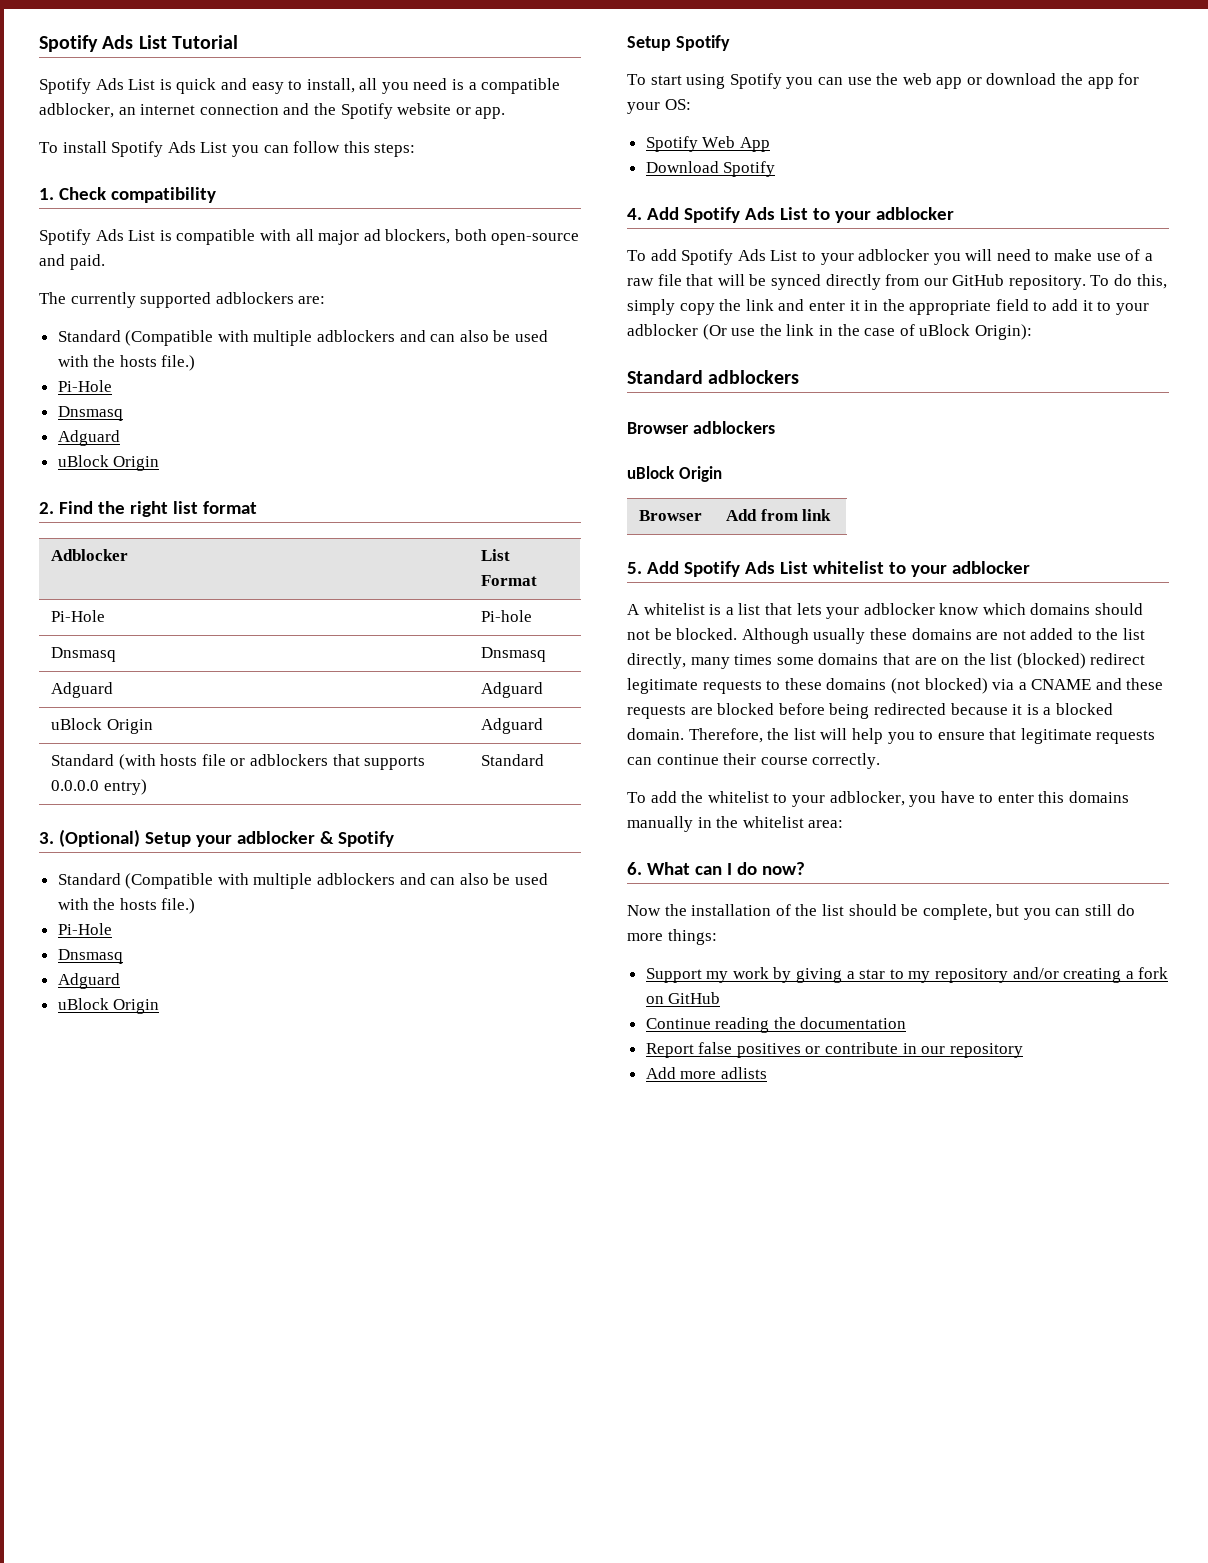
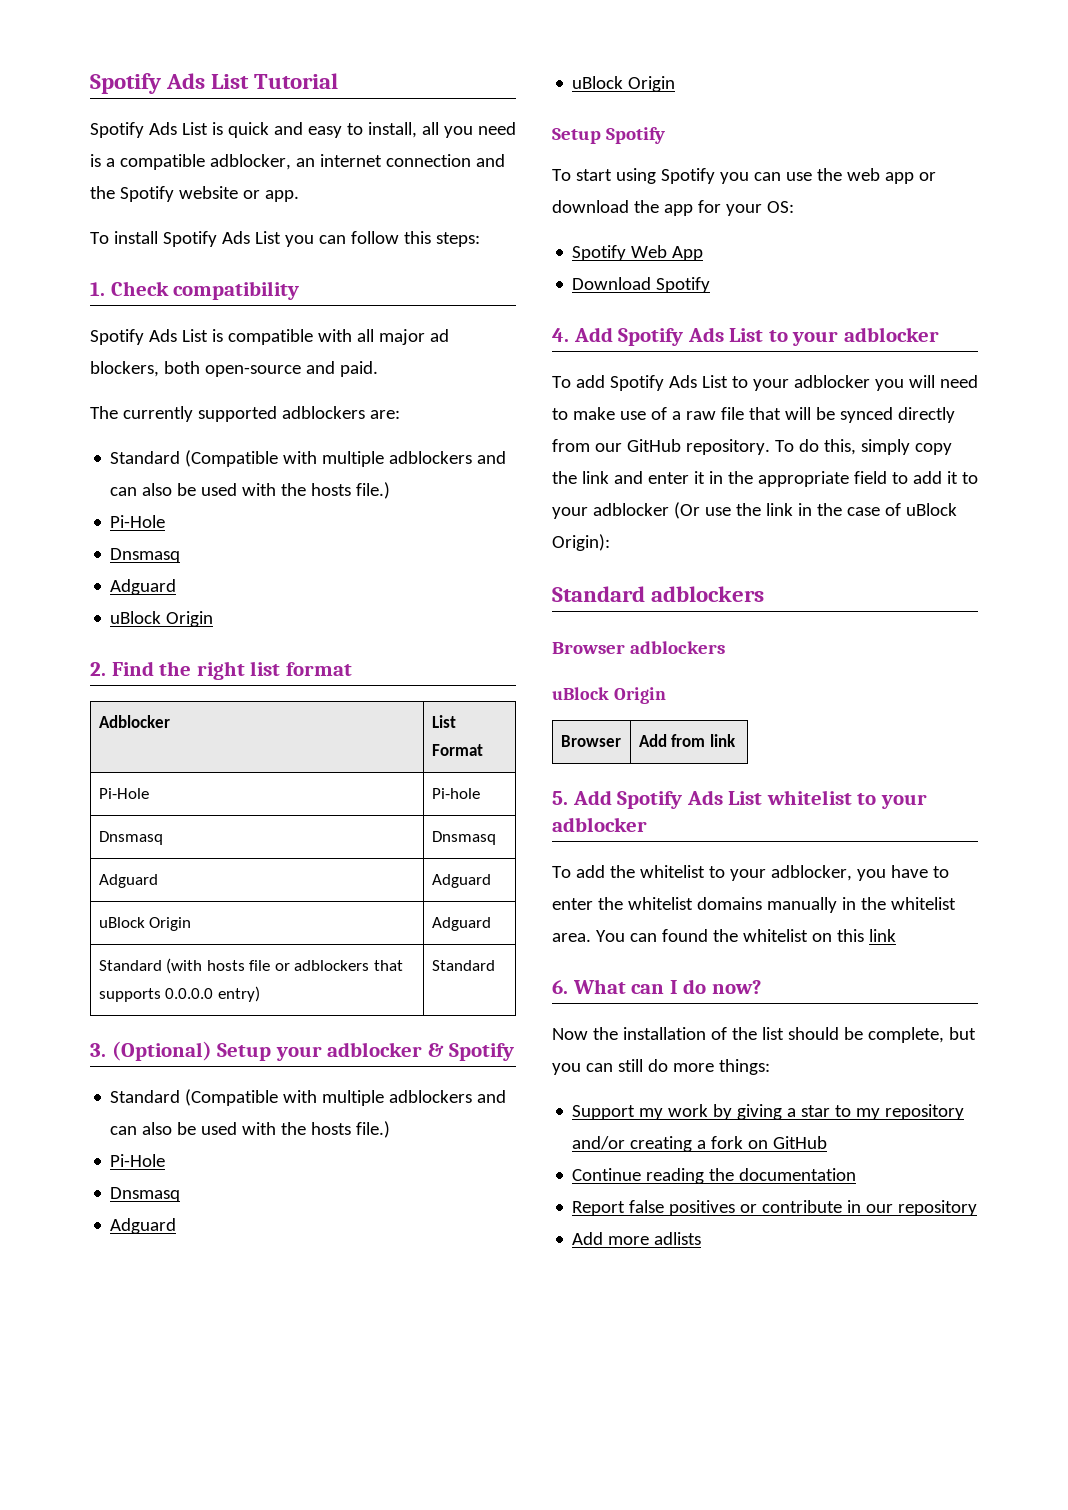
[627,603,1144,619] [627,628,1146,644] [627,653,1146,669] [627,678,1164,694] [627,703,1113,719] [627,728,1156,744] [627,753,881,769] // A whitelist is a list that lets your adblocker know which domains should not be blocked. Although usually these domains are not added to the list directly, many times some domains that are on the list (blocked) redirect legitimate requests to these domains (not blocked) via a CNAME and these requests are blocked before being redirected because it is a blocked domain. Therefore, the list will help you to ensure that legitimate requests can continue their course correctly. -> (647, 824) none
[1038,791,1065,803] this -> [597,897,693,910] the whitelist
[808,820,844,828] area: -> [552,929,896,942] area. You can found the whitelist on this link

